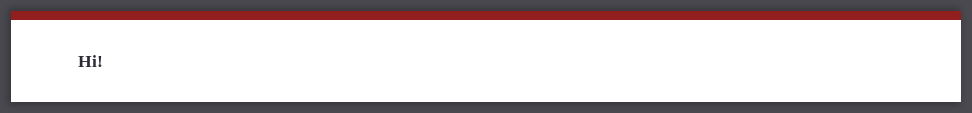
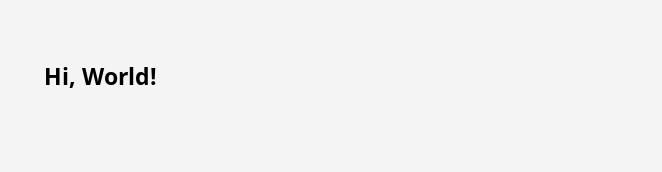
[78,55,103,67] Hi! -> [44,67,158,88] Hi, World!

